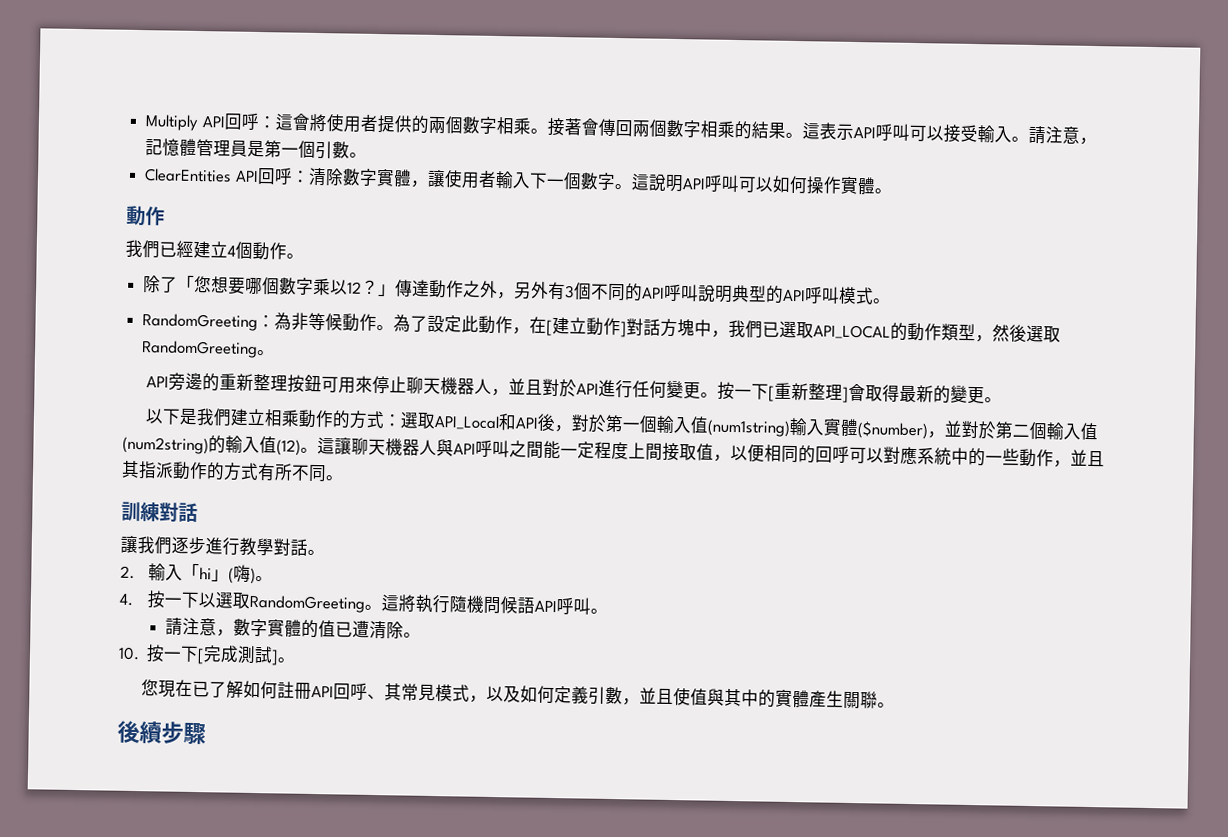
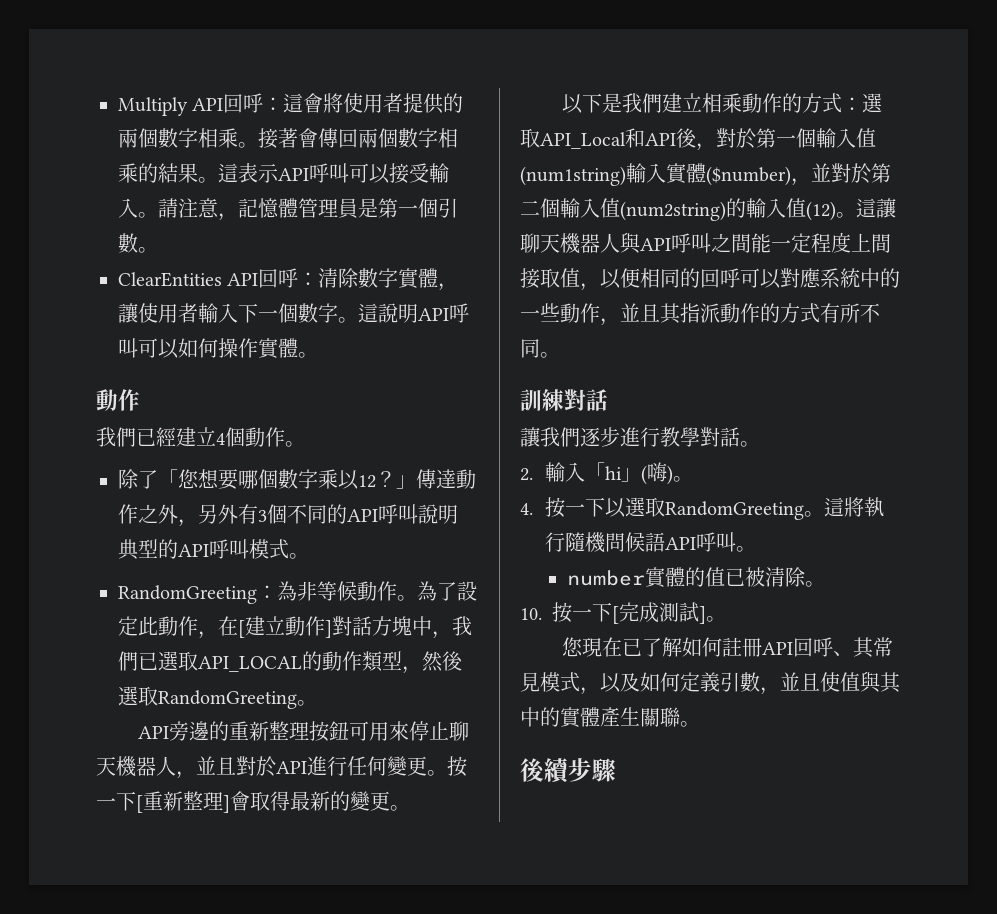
[164,617,268,637] 請注意，數字 -> [567,570,646,586] number
[351,620,370,638] 遭 -> [745,567,766,587] 被

